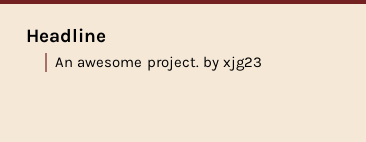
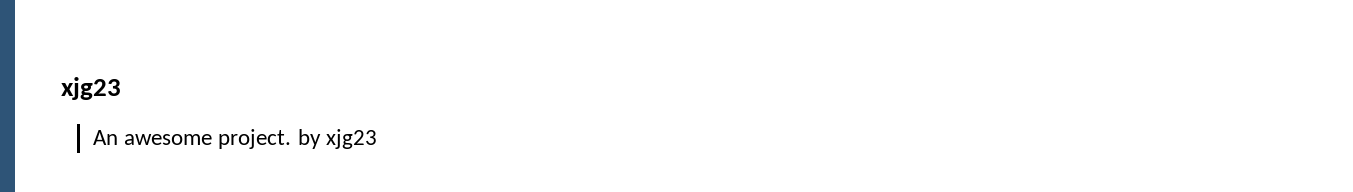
[26,28,106,43] Headline -> [61,77,121,100] xjg23

